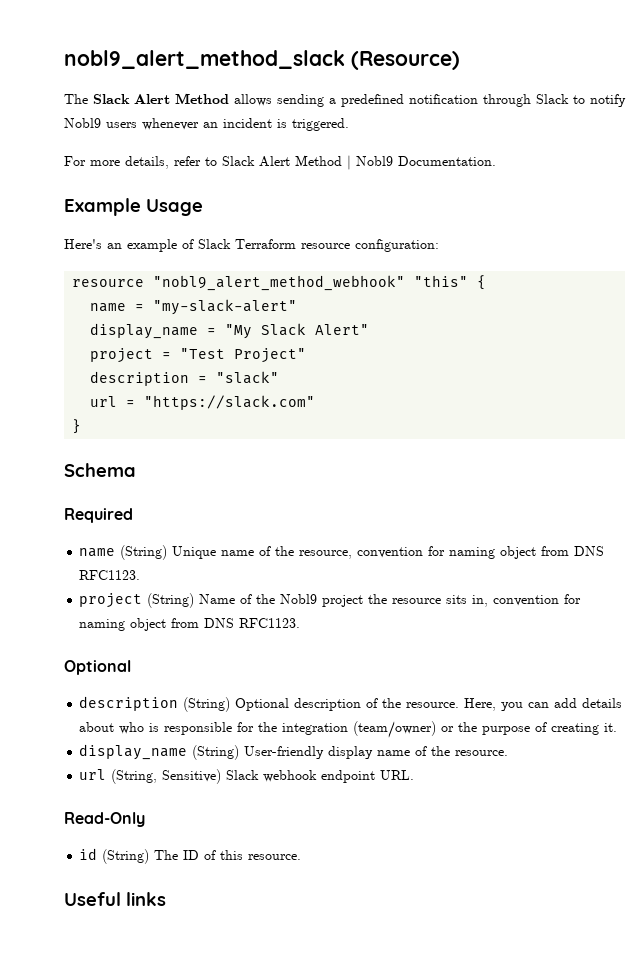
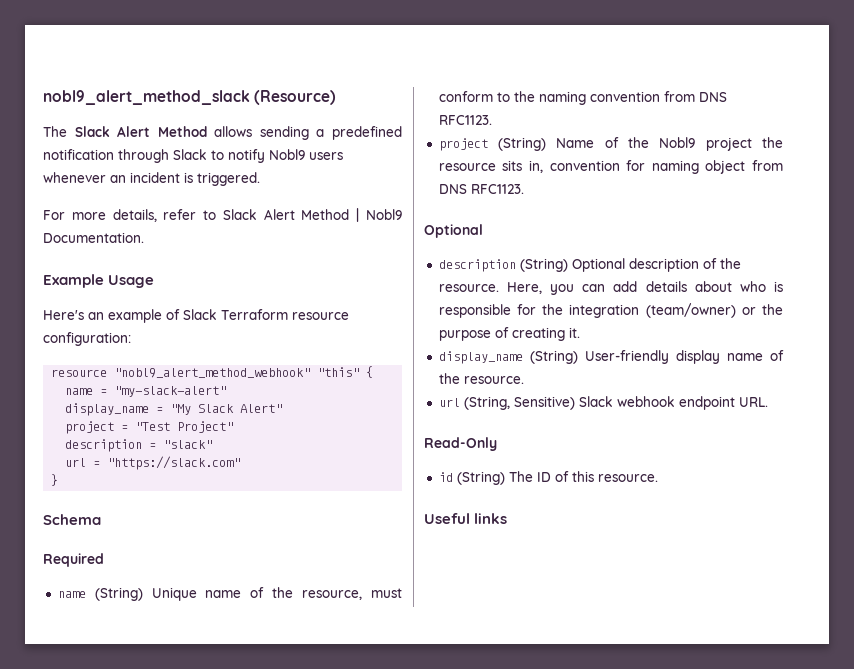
[357,546,537,559] convention for naming object -> [371,588,402,598] [438,91,660,105] must conform to the naming convention

